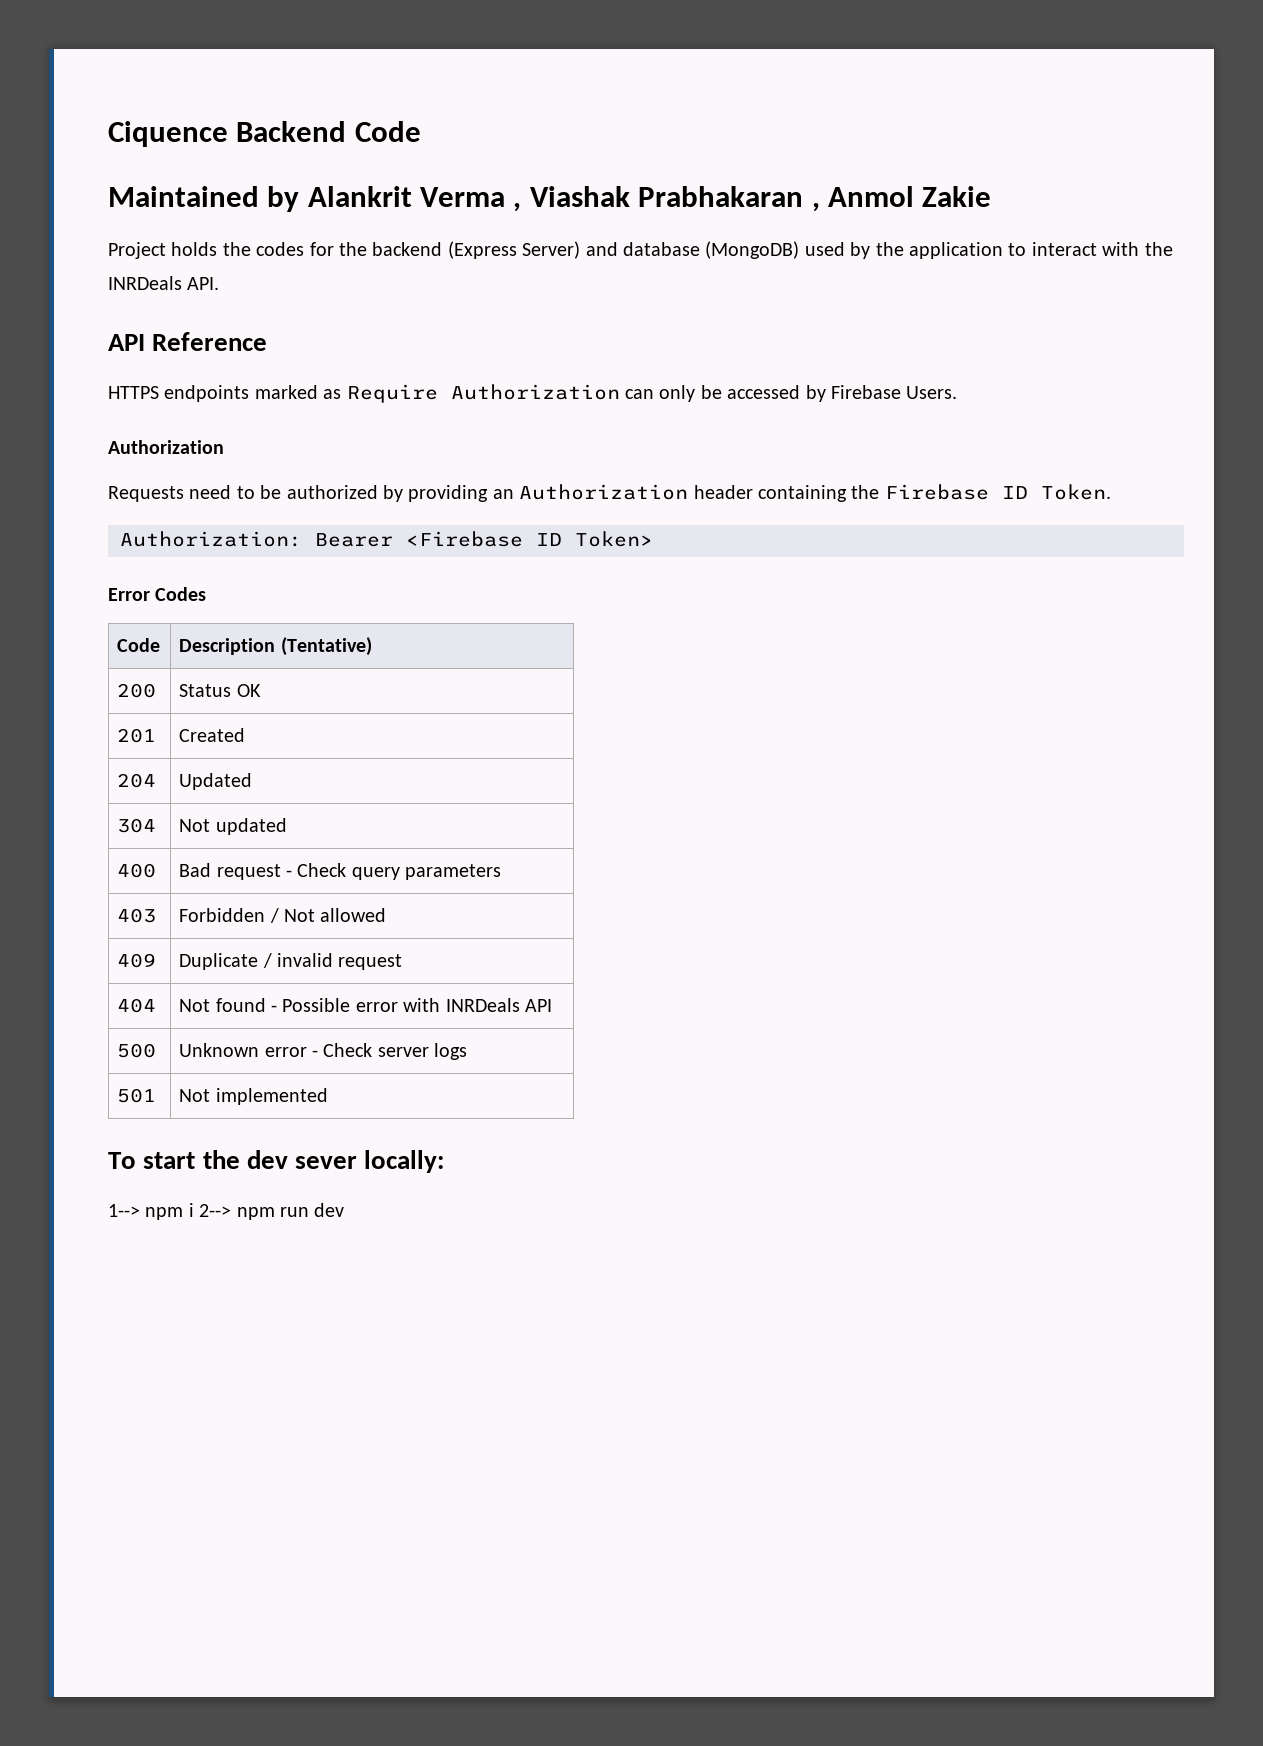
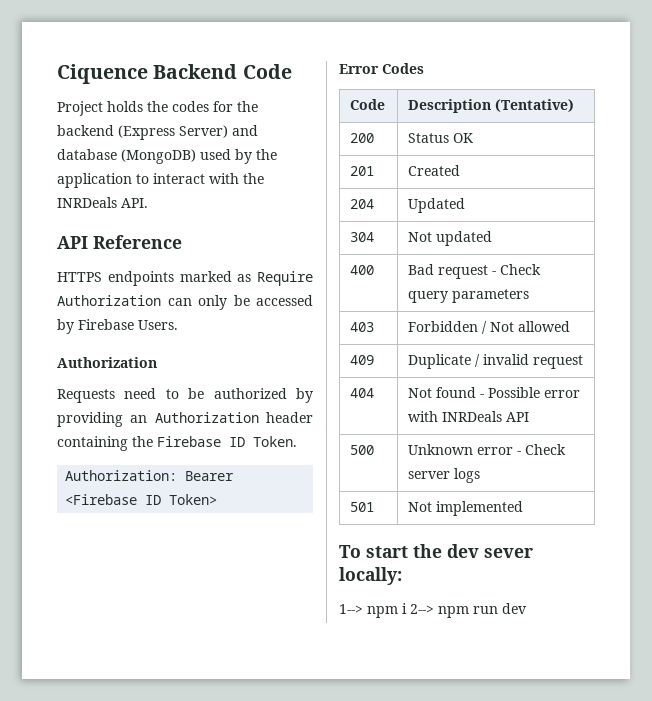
[108,186,992,212] // Maintained by Alankrit Verma , Viashak Prabhakaran , Anmol Zakie -> (292, 71) none

